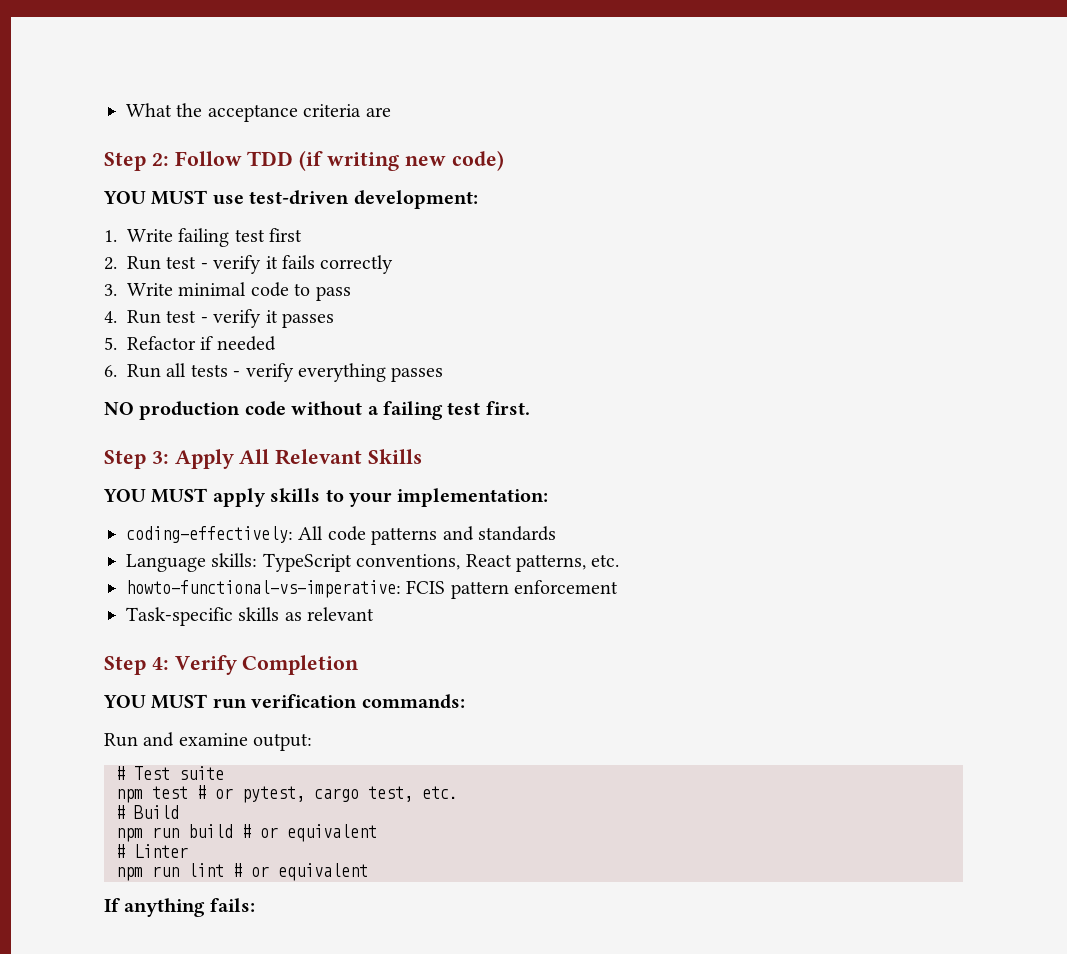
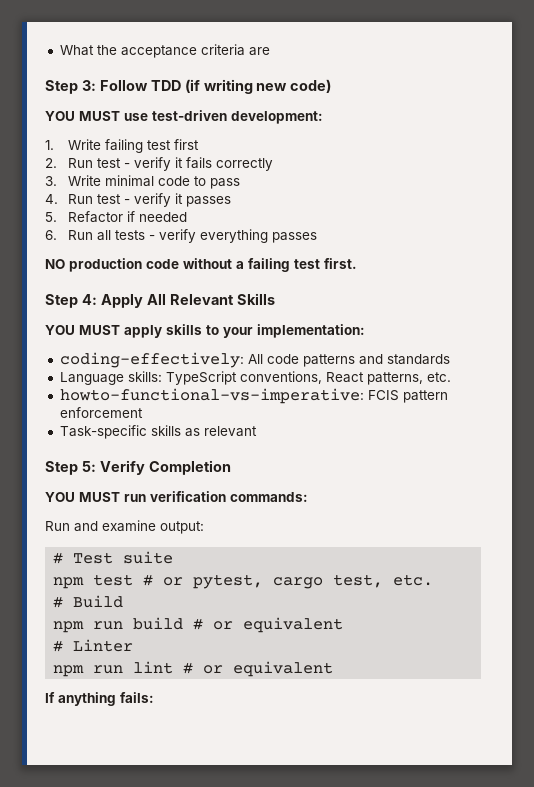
[151,153,169,166] 2: -> [81,80,96,91] 3:
[151,451,169,464] 3: -> [81,294,97,305] 4:
[151,657,169,670] 4: -> [81,461,96,472] 5:

